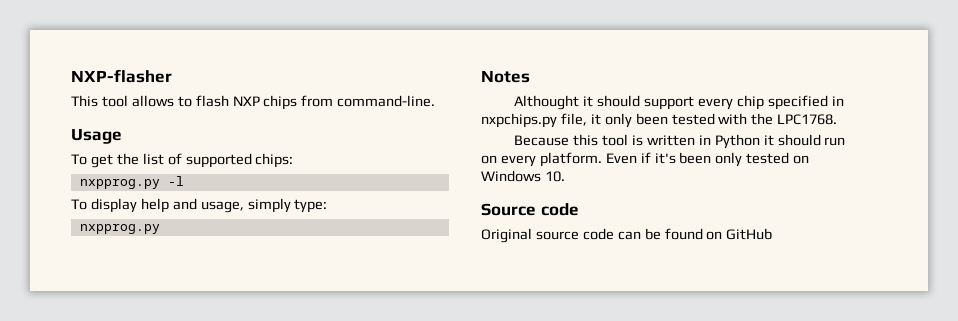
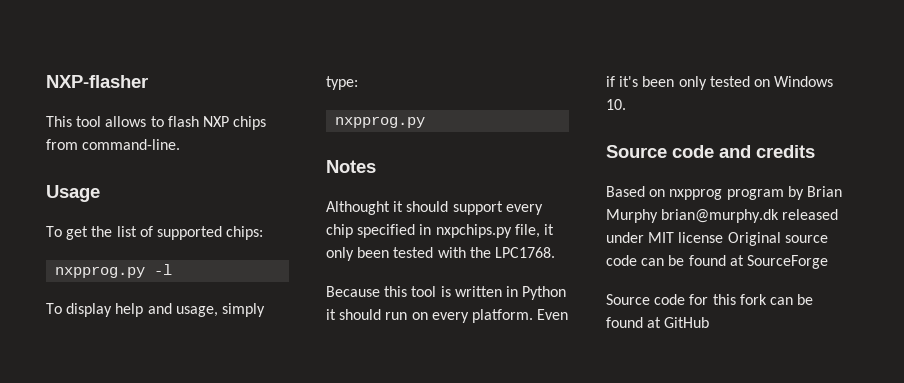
(579, 209) // -> [719,145,815,158] [606,186,842,200] [606,209,839,223] [606,232,724,243] and credits // Based on nxpprog program by Brian Murphy brian@murphy.dk released under MIT license
[706,231,723,240] on -> [729,255,828,269] [606,294,814,305] [606,317,662,328] at SourceForge // Source code for this fork can be found at

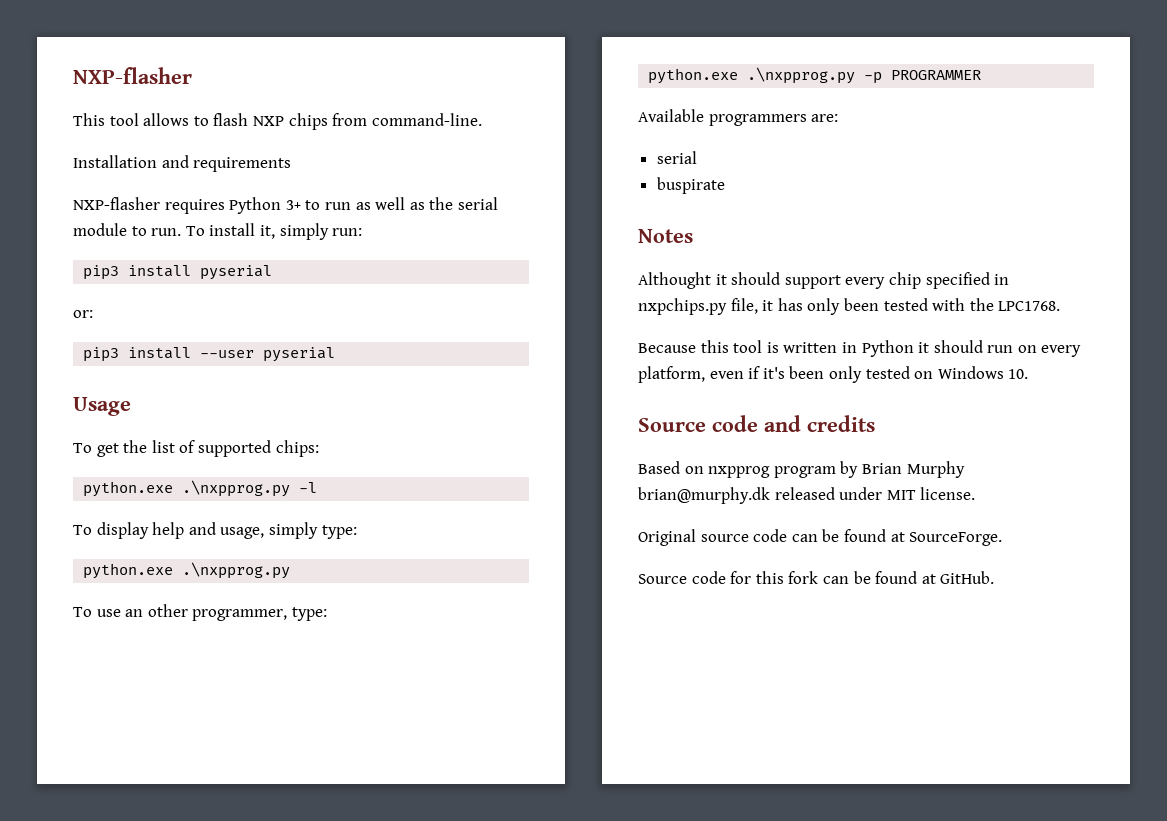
(181, 144) none -> [73,155,292,172] [73,197,498,214] [73,223,363,240] [83,265,273,280] [73,310,93,318] [83,347,336,362] // Installation and requirements // NXP-flasher requires Python 3+ to run as well as the serial module to run. To install it, simply run: // pip3 install pyserial // or: // pip3 install --user pyserial
[55,266,146,278] nxpprog.py -> [83,480,291,497] python.exe .\nxpprog.py
[335,116,426,128] nxpprog.py -> [83,562,291,579] [73,604,327,621] [648,67,982,84] [638,109,839,126] [656,151,697,164] [656,177,725,194] python.exe .\nxpprog.py // To use an other programmer, type: // python.exe .\nxpprog.py -p PROGRAMMER // Available programmers are: // serial // buspirate
(554, 229) none -> [777,298,803,311] has
[471,309,569,323] platform. Even -> [638,366,744,383] platform, even
[678,232,724,243] license -> [920,487,976,500] license. //
[746,255,828,269] SourceForge -> [909,532,1003,546] SourceForge.
[664,317,710,328] GitHub -> [940,571,995,584] GitHub.

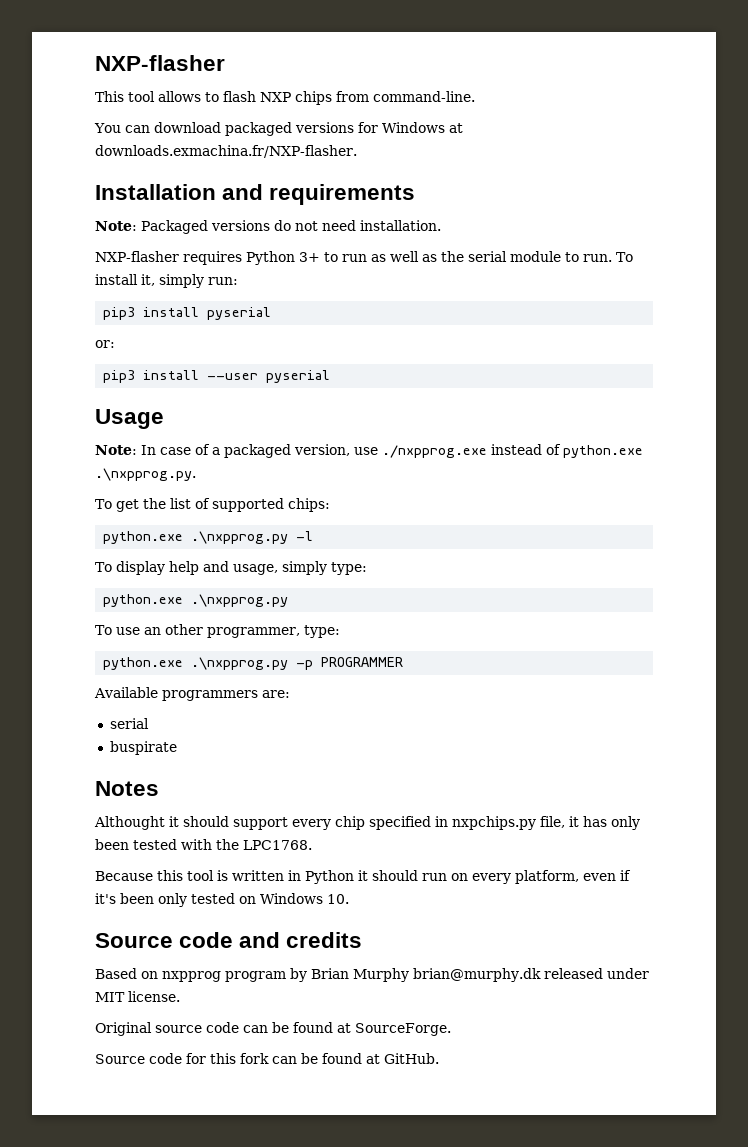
[73,155,292,172] Installation and requirements -> [94,122,463,136] [95,145,357,158] [95,184,416,205] [95,220,441,234] You can download packaged versions for Windows at downloads.exmachina.fr/NXP-flasher. // Installation and requirements // Note: Packaged versions do not need installation.
(131, 406) none -> [95,444,643,458] [95,468,196,481] // Note: In case of a packaged version, use ./nxpprog.exe instead of python.exe .\nxpprog.py.

